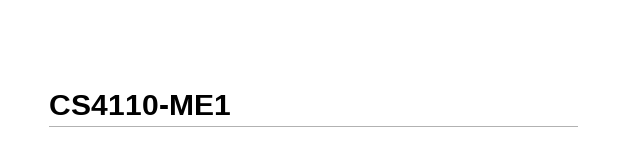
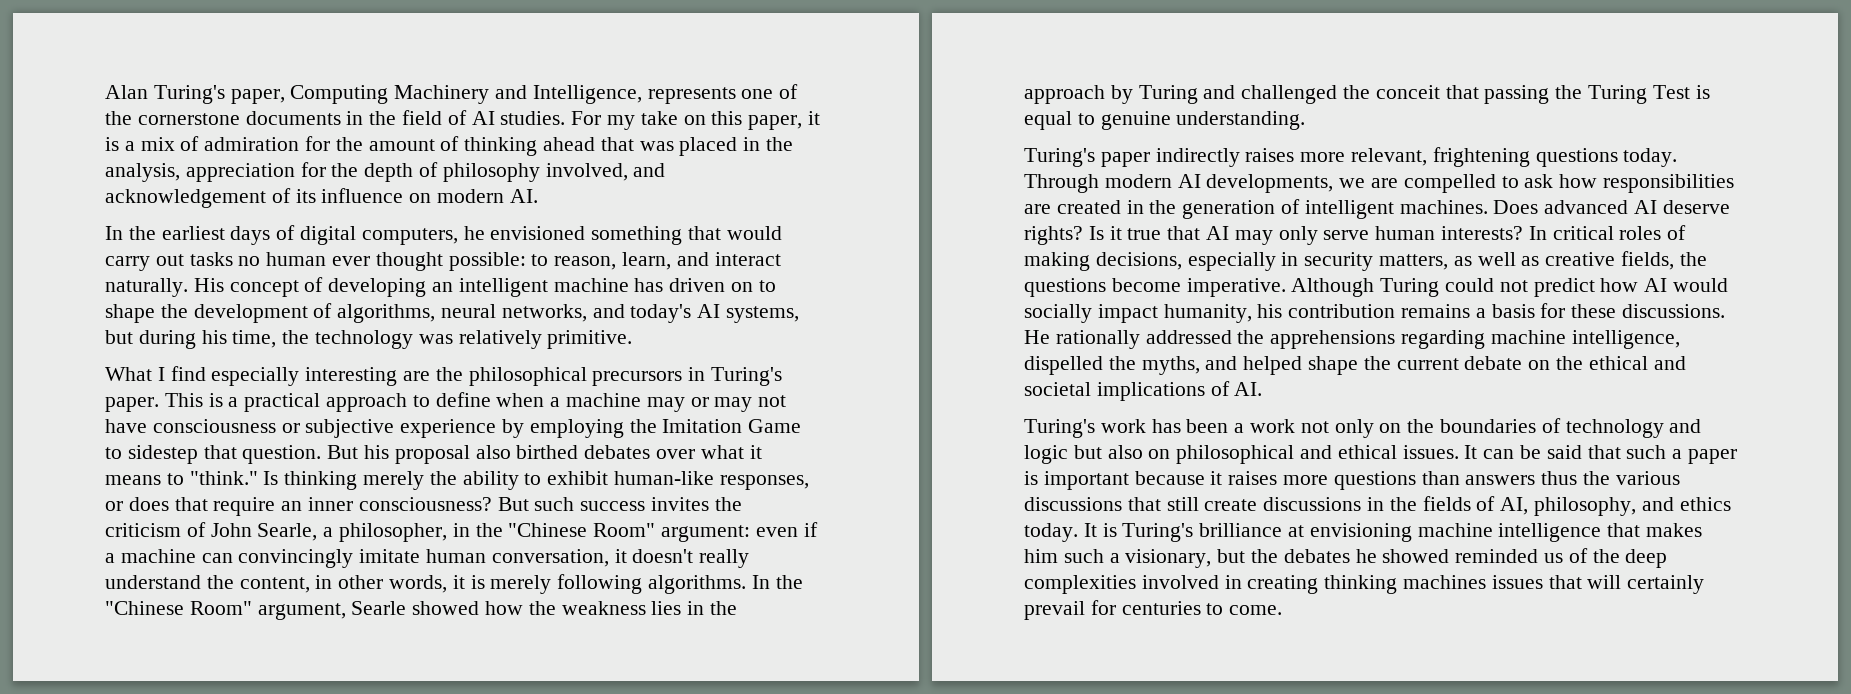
[49,95,231,115] CS4110-ME1 -> [105,84,799,104] [105,110,821,130] [105,136,794,156] [105,162,666,182] [105,188,538,208] [105,225,782,245] [105,252,781,271] [105,277,776,297] [105,303,800,323] [105,330,633,349] [105,366,783,386] [105,392,787,412] [105,419,802,438] [105,445,762,464] [105,471,809,490] [105,497,742,516] [105,522,818,542] [105,549,750,568] [105,574,803,594] [105,601,738,620] [1024,85,1710,104] [1024,111,1306,130] [1024,147,1678,167] [1024,174,1735,193] [1024,199,1730,219] [1024,225,1687,245] [1024,251,1707,271] [1024,278,1729,297] [1024,303,1726,323] [1024,330,1680,349] [1024,356,1686,375] [1024,381,1263,401] [1024,418,1702,438] [1024,445,1738,464] [1024,471,1680,490] [1024,496,1731,516] [1024,523,1703,542] [1024,548,1668,568] [1024,575,1705,594] [1024,600,1283,620] Alan Turing's paper, Computing Machinery and Intelligence, represents one of the cornerstone documents in the field of AI studies. For my take on this paper, it is a mix of admiration for the amount of thinking ahead that was placed in the analysis, appreciation for the depth of philosophy involved, and acknowledgement of its influence on modern AI. // In the earliest days of digital computers, he envisioned something that would carry out tasks no human ever thought possible: to reason, learn, and interact naturally. His concept of developing an intelligent machine has driven on to shape the development of algorithms, neural networks, and today's AI systems, but during his time, the technology was relatively primitive. // What I find especially interesting are the philosophical precursors in Turing's paper. This is a practical approach to define when a machine may or may not have consciousness or subjective experience by employing the Imitation Game to sidestep that question. But his proposal also birthed debates over what it means to "think." Is thinking merely the ability to exhibit human-like responses, or does that require an inner consciousness? But such success invites the criticism of John Searle, a philosopher, in the "Chinese Room" argument: even if a machine can convincingly imitate human conversation, it doesn't really understand the content, in other words, it is merely following algorithms. In the "Chinese Room" argument, Searle showed how the weakness lies in the approach by Turing and challenged the conceit that passing the Turing Test is equal to genuine understanding. // Turing's paper indirectly raises more relevant, frightening questions today. Through modern AI developments, we are compelled to ask how responsibilities are created in the generation of intelligent machines. Does advanced AI deserve rights? Is it true that AI may only serve human interests? In critical roles of making decisions, especially in security matters, as well as creative fields, the questions become imperative. Although Turing could not predict how AI would socially impact humanity, his contribution remains a basis for these discussions. He rationally addressed the apprehensions regarding machine intelligence, dispelled the myths, and helped shape the current debate on the ethical and societal implications of AI. // Turing's work has been a work not only on the boundaries of technology and logic but also on philosophical and ethical issues. It can be said that such a paper is important because it raises more questions than answers thus the various discussions that still create discussions in the fields of AI, philosophy, and ethics today. It is Turing's brilliance at envisioning machine intelligence that makes him such a visionary, but the debates he showed reminded us of the deep complexities involved in creating thinking machines issues that will certainly prevail for centuries to come.

